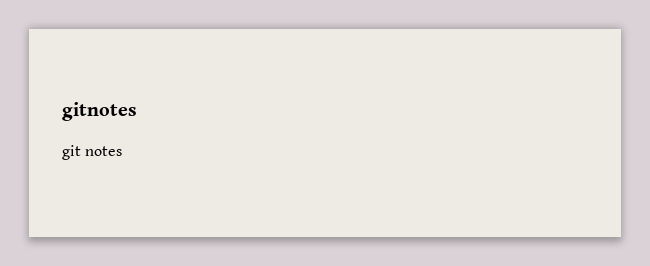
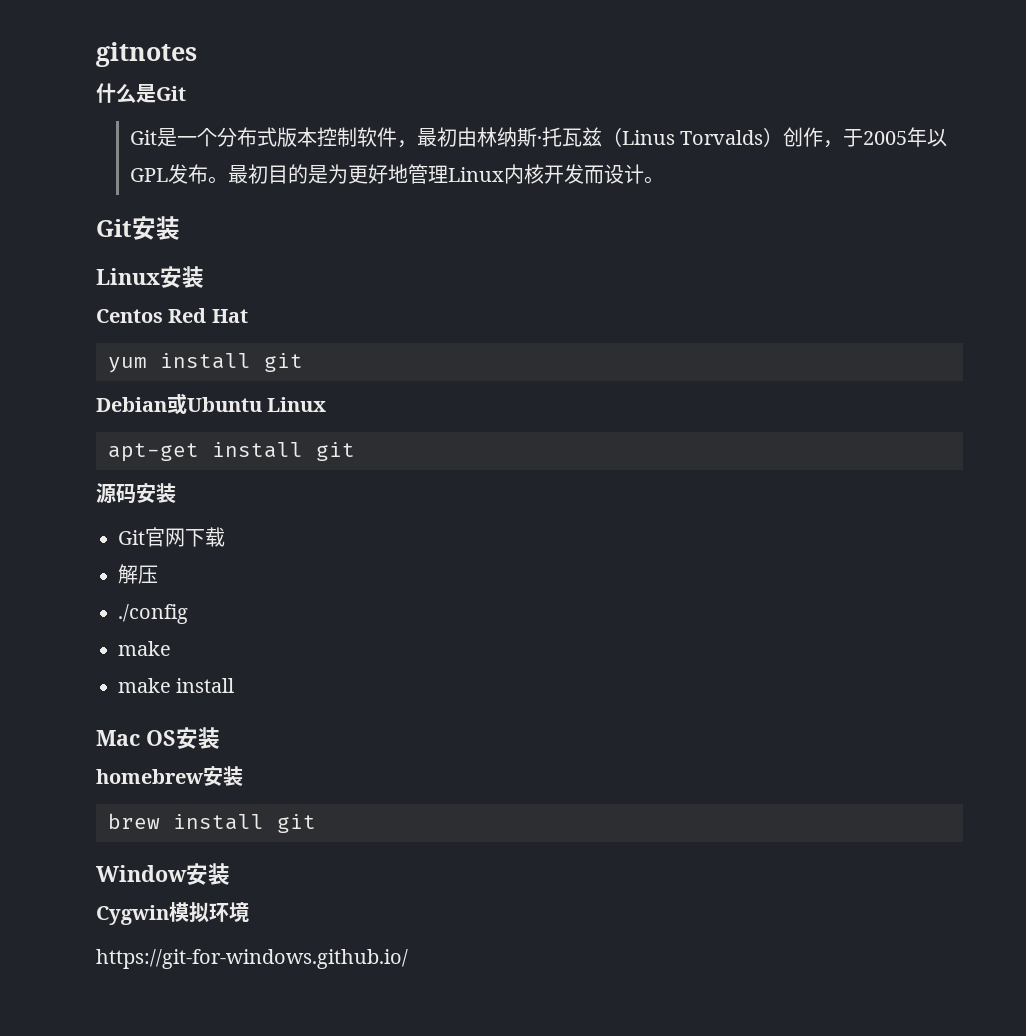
[62,145,123,160] git notes -> [96,83,186,103] [129,127,948,148] [129,164,664,184] [96,216,180,240] [96,266,204,288] [96,308,248,323] [108,353,303,373] [96,393,327,415] [108,442,355,462] [96,483,176,504] [118,527,225,547] [118,564,158,584] [118,604,188,624] [118,641,171,656] [118,678,235,693] [96,727,220,749] [96,766,243,786] [108,813,316,833] [96,863,230,885] [96,902,249,925] [96,949,408,969] 什么是Git // Git是一个分布式版本控制软件，最初由林纳斯·托瓦兹（Linus Torvalds）创作，于2005年以GPL发布。最初目的是为更好地管理Linux内核开发而设计。 // Git安装 // Linux安装 // Centos Red Hat // yum install git // Debian或Ubuntu Linux // apt-get install git // 源码安装 // Git官网下载 // 解压 // ./config // make // make install // Mac OS安装 // homebrew安装 // brew install git // Window安装 // Cygwin模拟环境 // https://git-for-windows.github.io/

